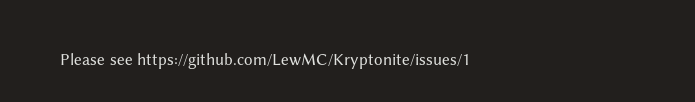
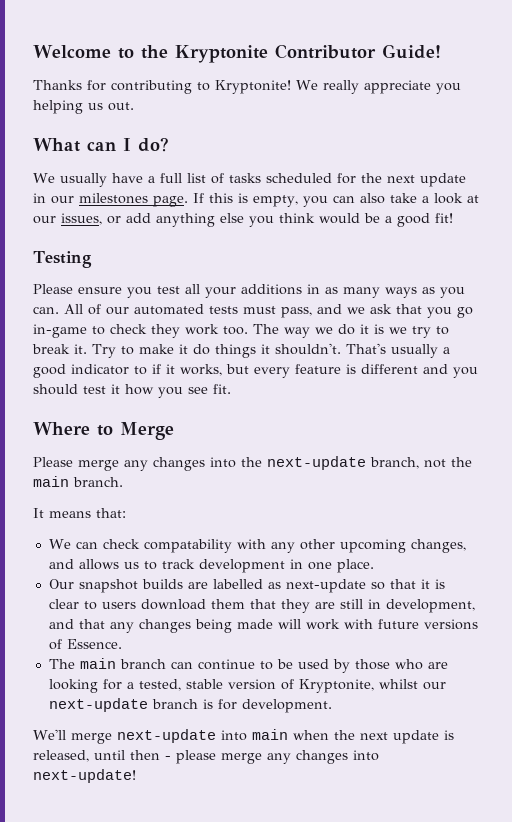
[60,53,471,69] Please see https://github.com/LewMC/Kryptonite/issues/1 -> [33,44,441,63] [33,80,461,94] [33,100,134,114] [33,137,169,152] [33,173,466,187] [33,193,479,207] [33,213,453,227] [33,251,92,268] [33,284,465,298] [33,304,473,318] [33,324,449,338] [32,343,450,358] [33,364,478,378] [33,384,231,398] [33,422,174,440] [33,456,472,471] [33,476,123,487] [33,508,126,518] [48,539,466,553] [48,559,374,573] [48,579,445,593] [48,599,475,613] [48,619,478,633] [48,639,122,650] [48,658,448,673] [48,679,446,693] [48,698,332,713] [33,729,454,744] [33,750,379,764] [33,769,136,783] Welcome to the Kryptonite Contributor Guide! // Thanks for contributing to Kryptonite! We really appreciate you helping us out. // What can I do? // We usually have a full list of tasks scheduled for the next update in our milestones page. If this is empty, you can also take a look at our issues, or add anything else you think would be a good fit! // Testing // Please ensure you test all your additions in as many ways as you can. All of our automated tests must pass, and we ask that you go in-game to check they work too. The way we do it is we try to break it. Try to make it do things it shouldn't. That's usually a good indicator to if it works, but every feature is different and you should test it how you see fit. // Where to Merge // Please merge any changes into the next-update branch, not the main branch. // It means that: // We can check compatability with any other upcoming changes, and allows us to track development in one place. // Our snapshot builds are labelled as next-update so that it is clear to users download them that they are still in development, and that any changes being made will work with future versions of Essence. // The main branch can continue to be used by those who are looking for a tested, stable version of Kryptonite, whilst our next-update branch is for development. // We'll merge next-update into main when the next update is released, until then - please merge any changes into next-update!

